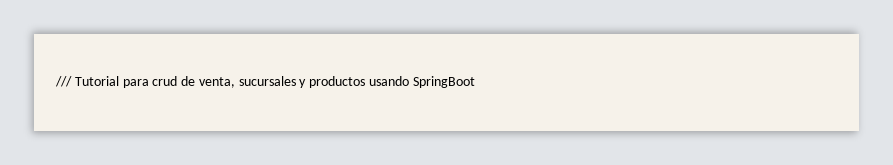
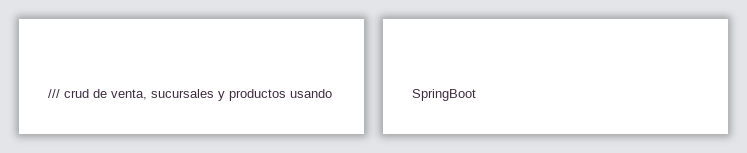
[74,76,149,88] Tutorial para -> (60, 93) none

